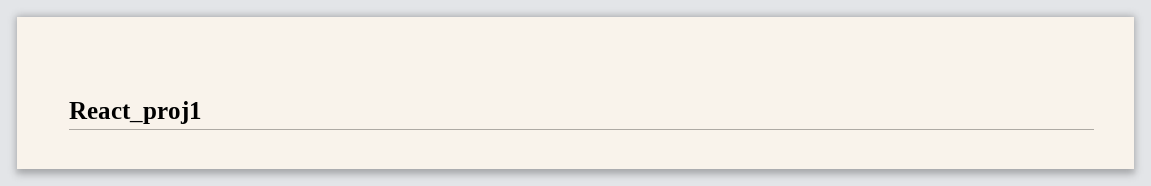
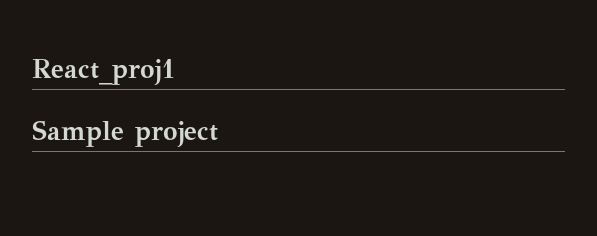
(202, 112) none -> [32,120,218,147] // Sample project

